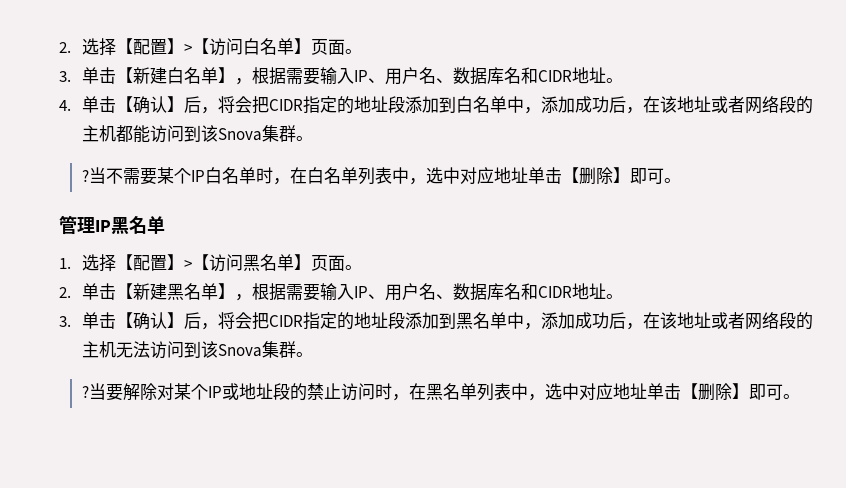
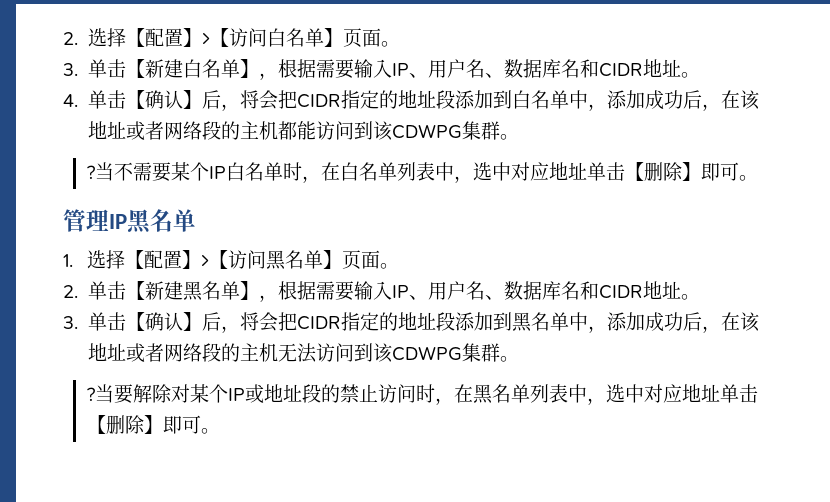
[217,128,262,141] Snova -> [391,124,462,139] CDWPG
[217,344,262,357] Snova -> [391,346,462,361] CDWPG

